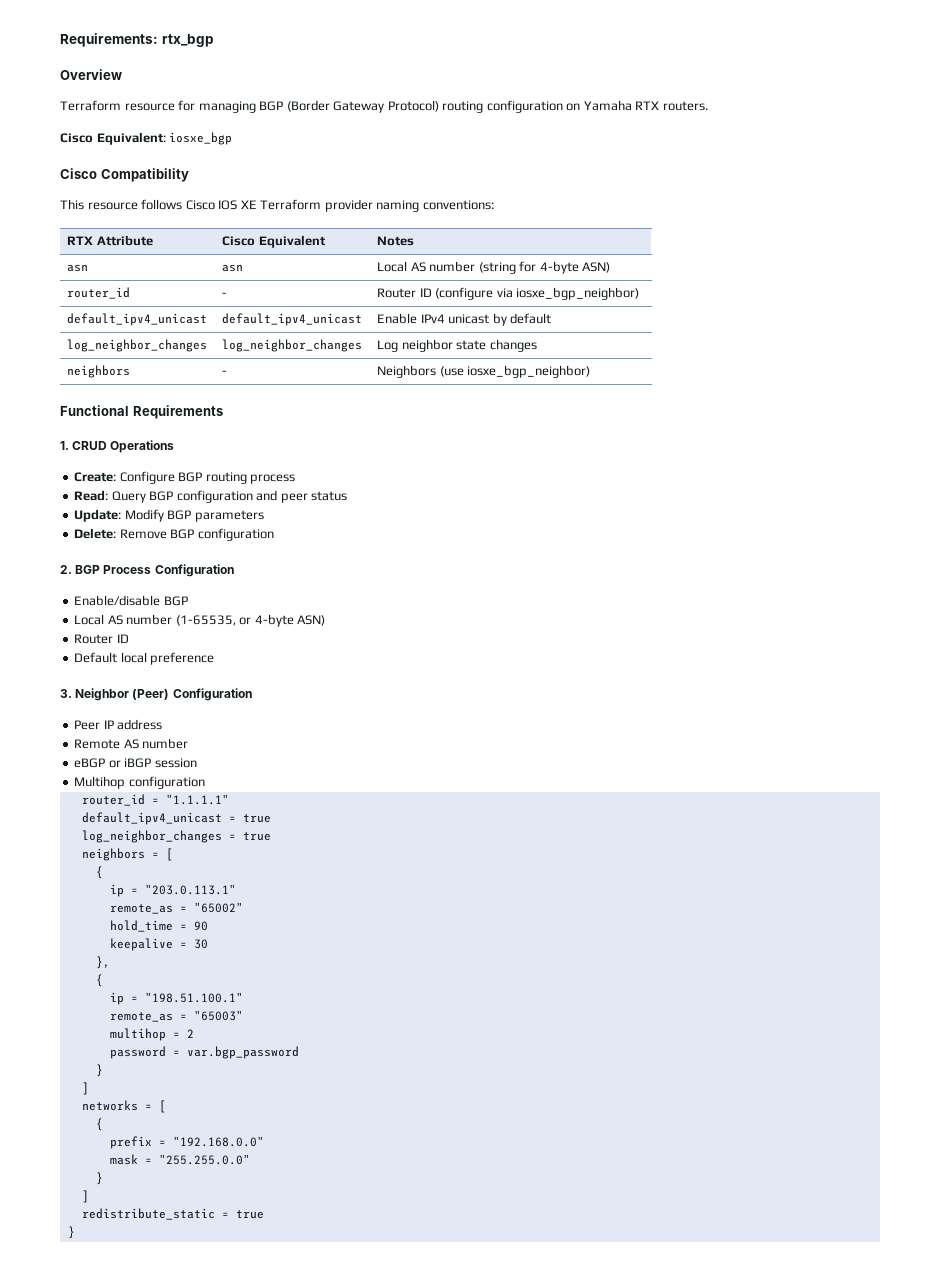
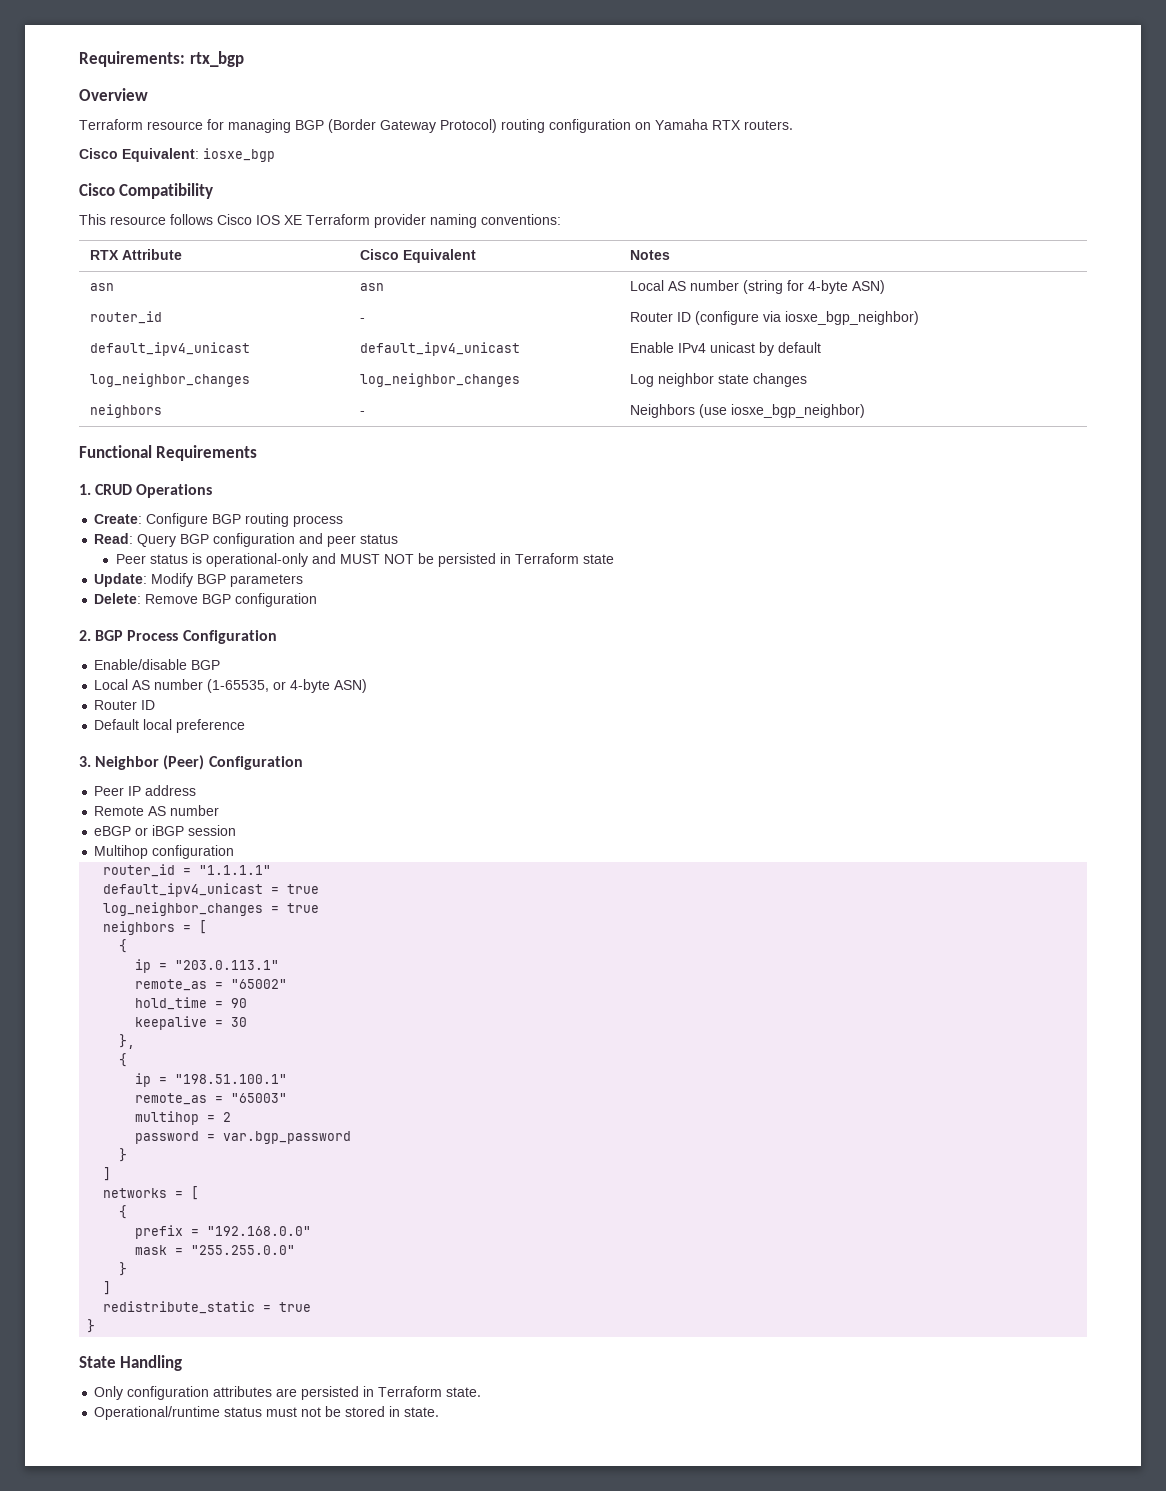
(348, 496) none -> [115,553,614,567] // Peer status is operational-only and MUST NOT be persisted in Terraform state
(75, 1232) none -> [79,1355,183,1371] [94,1386,482,1400] [94,1406,440,1420] // State Handling // Only configuration attributes are persisted in Terraform state. // Operational/runtime status must not be stored in state.

